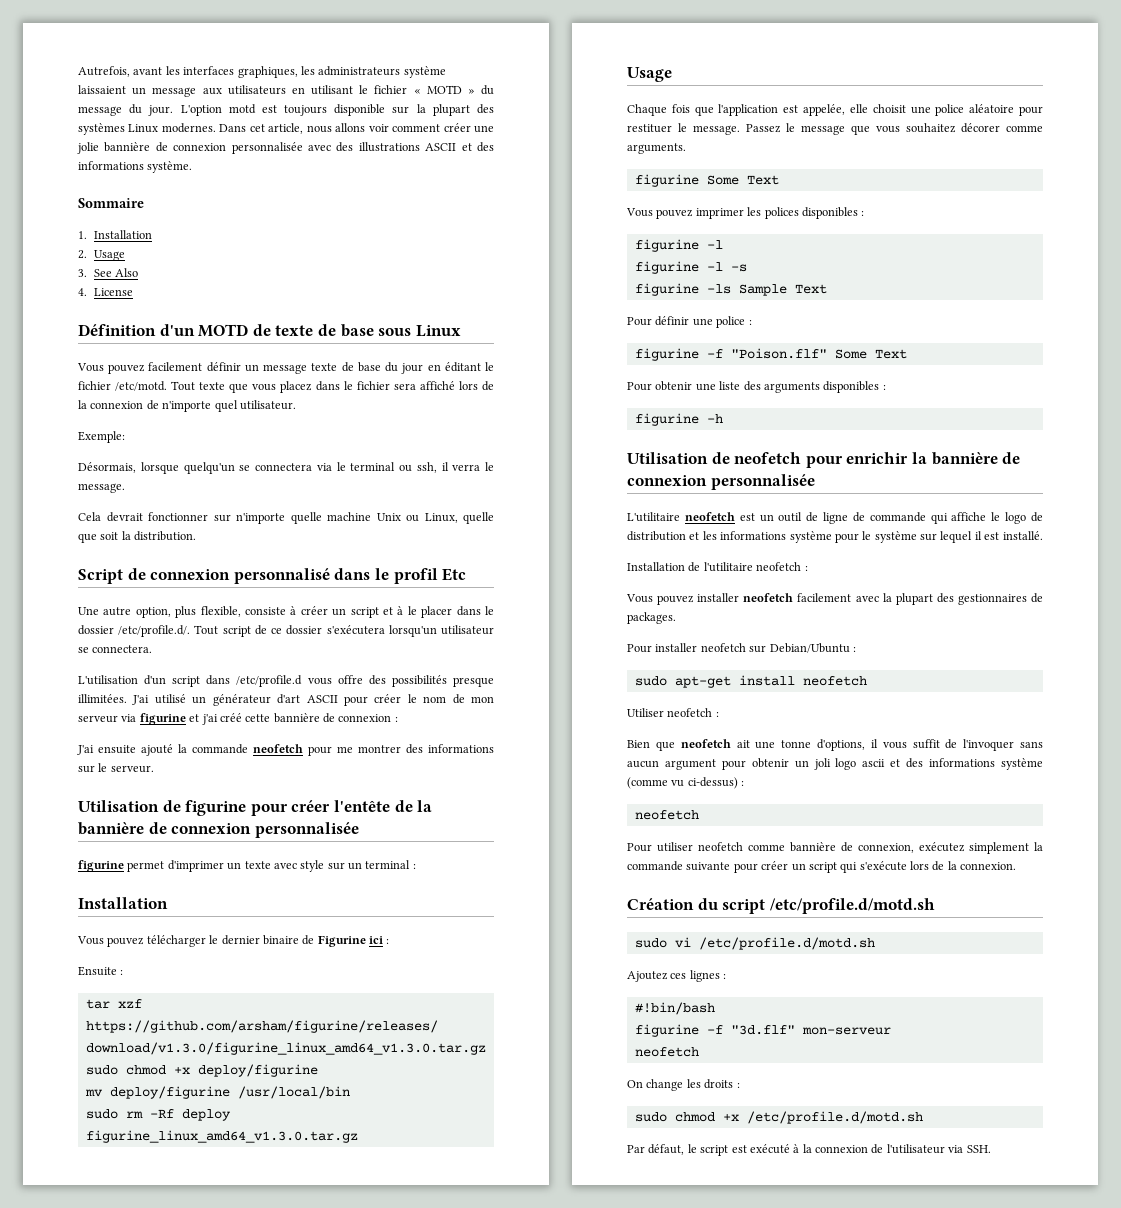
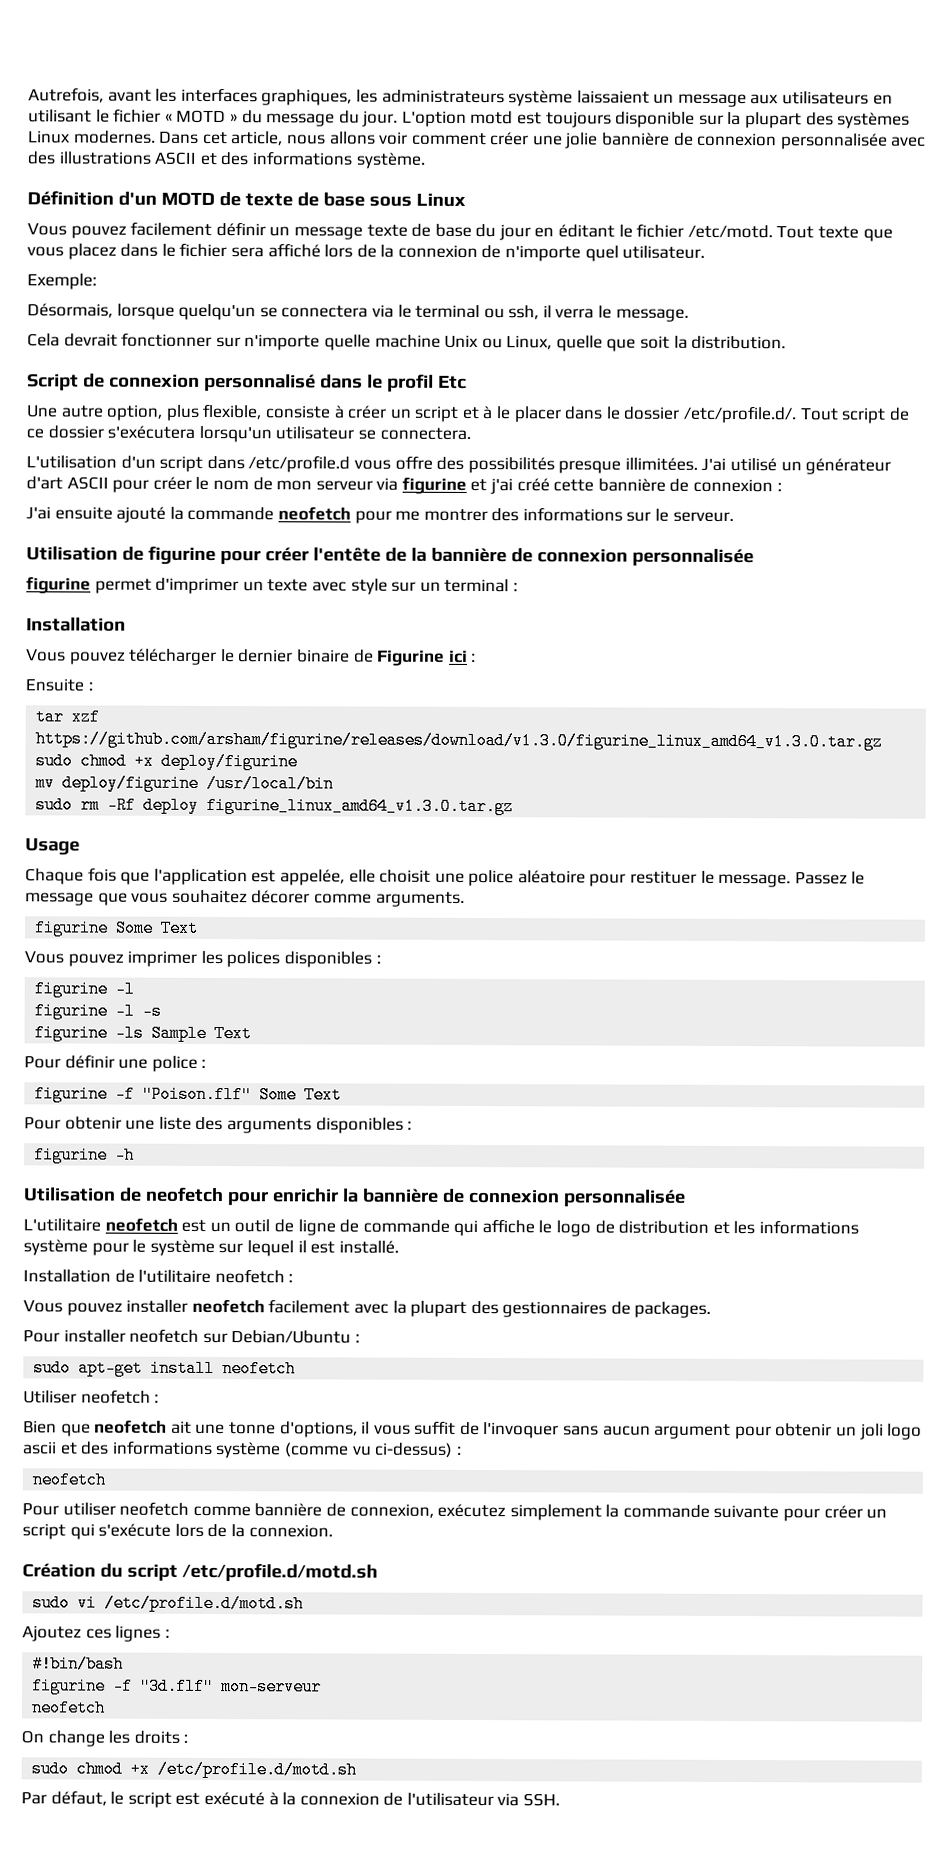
[78,198,144,208] [78,230,152,239] [78,250,125,261] [78,268,139,277] [78,288,133,296] // Sommaire // 1. Installation // 2. Usage // 3. See Also // 4. License -> (425, 160) none

